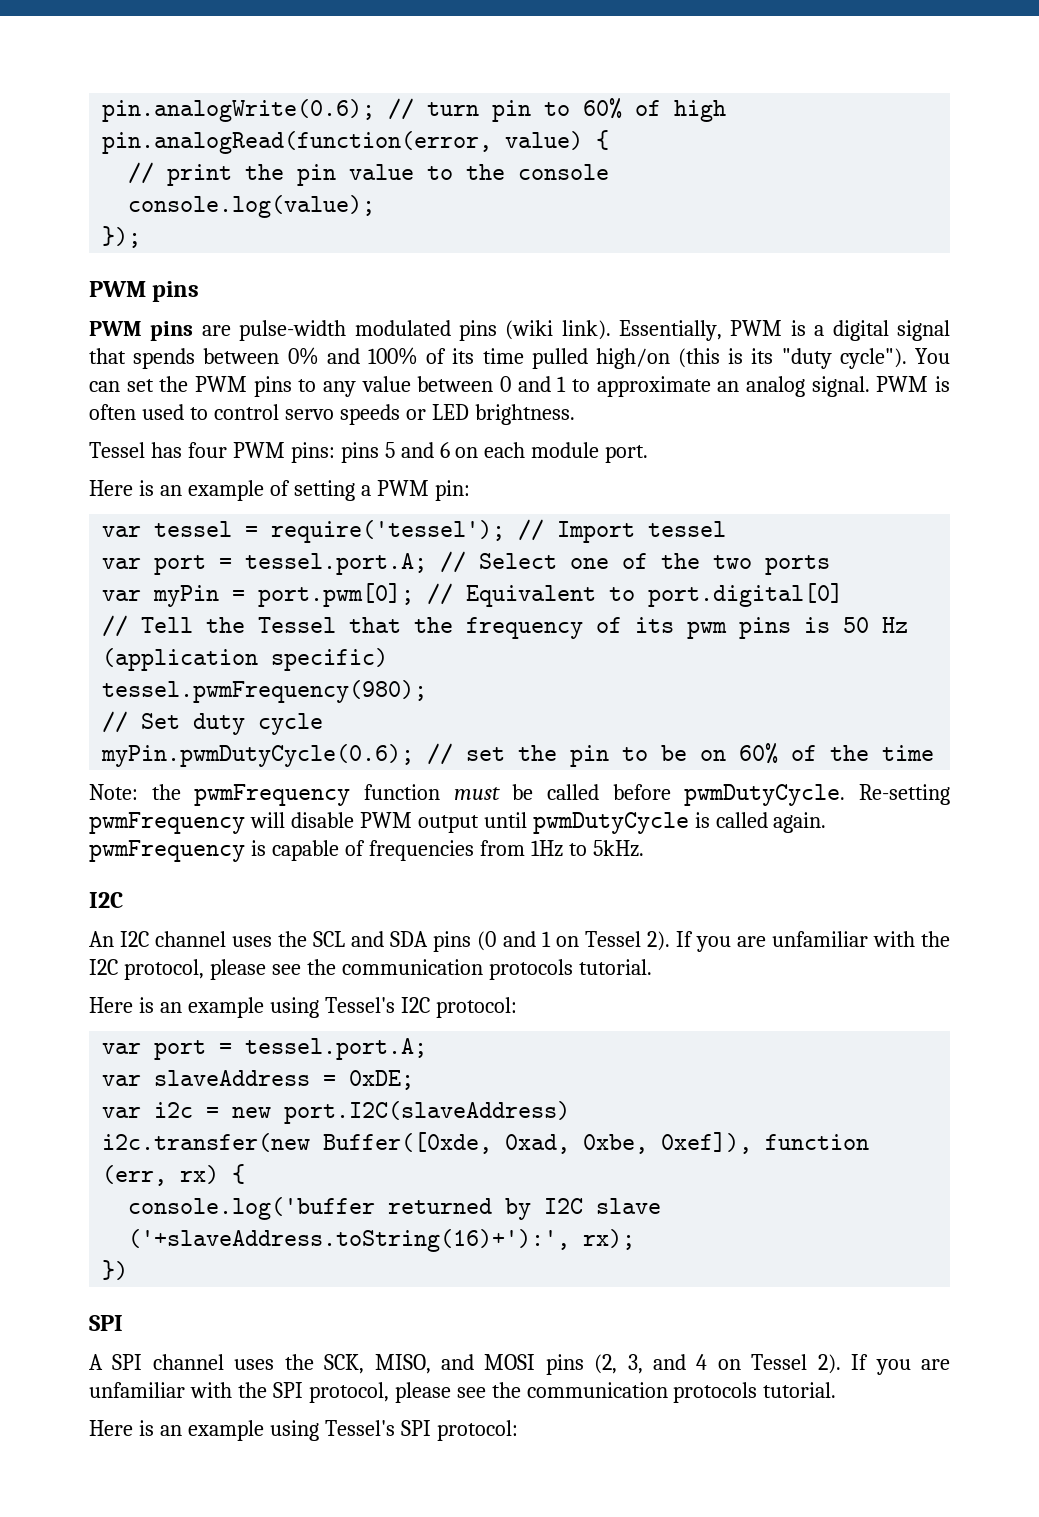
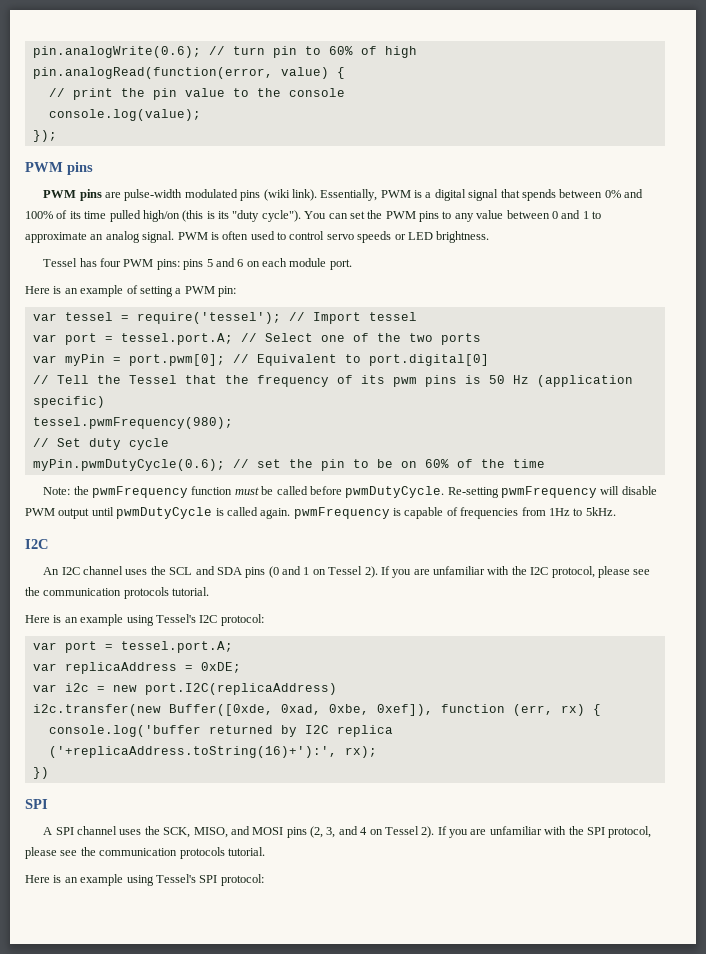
[154,1070,311,1086] slaveAddress -> [64,662,177,674] replicaAddress
[284,1101,571,1124] port.I2C(slaveAddress) -> [144,683,337,695] port.I2C(replicaAddress)
[596,1198,662,1214] [128,1229,571,1252] slave ('+slaveAddress.toString(16)+'):', -> [336,725,393,737] [48,746,337,758] replica ('+replicaAddress.toString(16)+'):',

